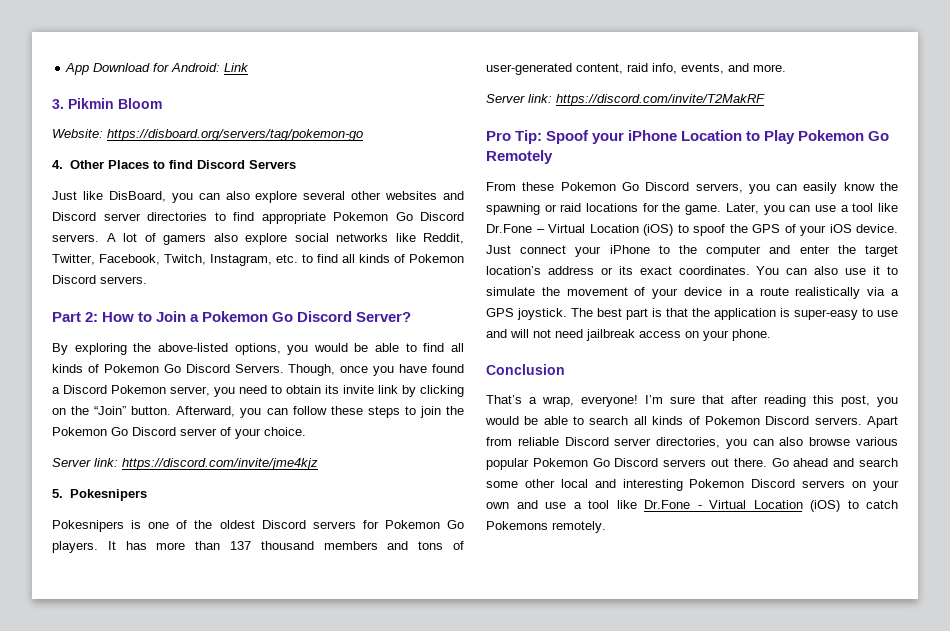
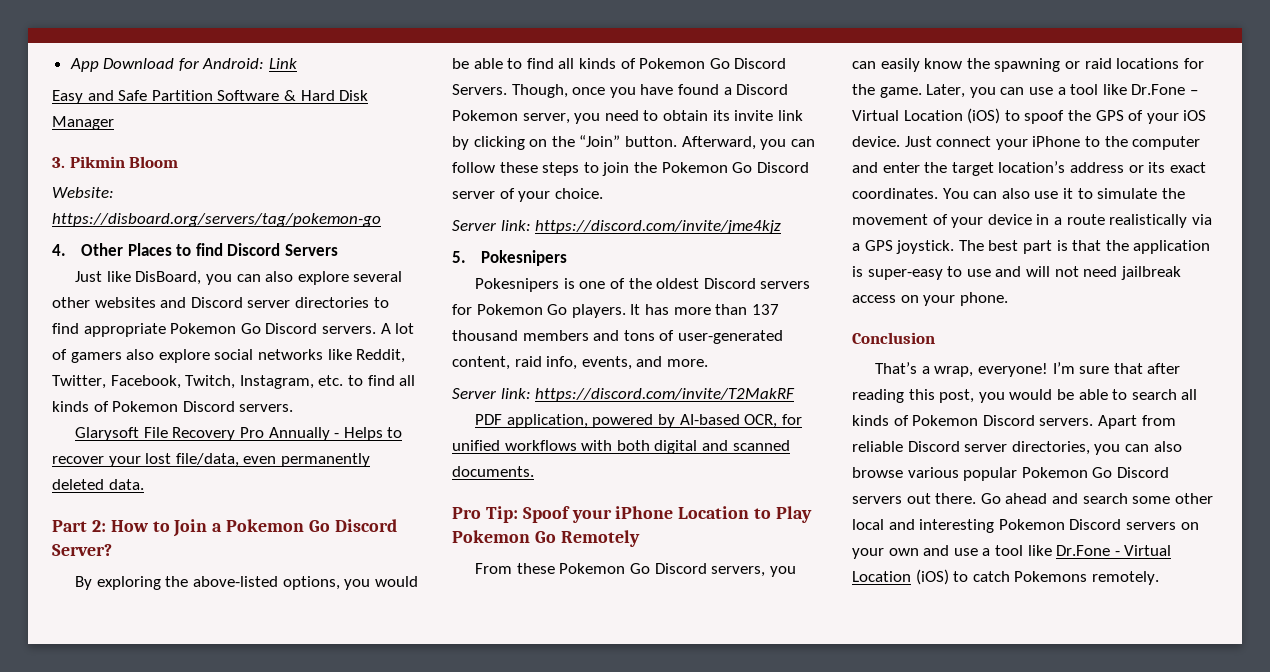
(250, 67) none -> [52,90,369,104] [52,116,114,130] // Easy and Safe Partition Software & Hard Disk Manager
(147, 280) none -> [75,427,403,441] [52,453,370,467] [52,479,144,490] // Glarysoft File Recovery Pro Annually - Helps to recover your lost file/data, even permanently deleted data.
(765, 100) none -> [475,414,802,428] [452,440,790,454] [452,466,534,477] // PDF application, powered by AI-based OCR, for unified workflows with both digital and scanned documents.

